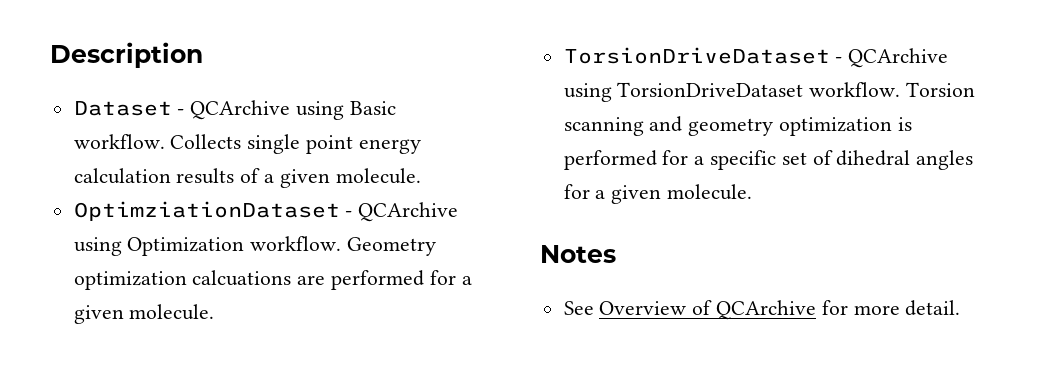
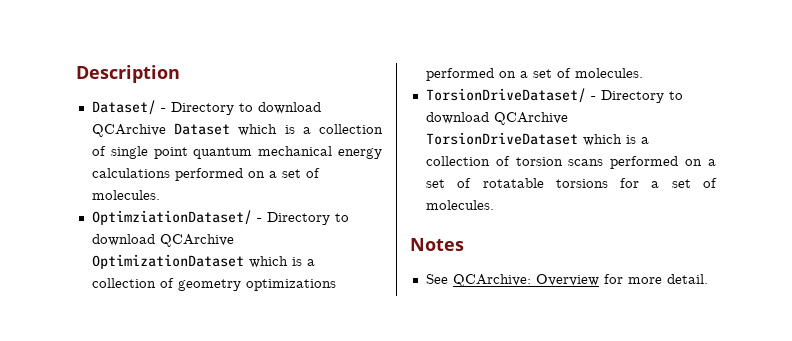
[73,100,396,120] [73,134,421,154] [73,168,421,188] [73,201,459,222] [73,236,437,256] [73,270,472,290] [73,304,215,324] [563,47,949,68] [563,82,976,102] [563,116,912,136] [563,150,974,170] [563,184,753,204] Dataset - QCArchive using Basic workflow. Collects single point energy calculation results of a given molecule. // OptimziationDataset - QCArchive using Optimization workflow. Geometry optimization calcuations are performed for a given molecule. // TorsionDriveDataset - QCArchive using TorsionDriveDataset workflow. Torsion scanning and geometry optimization is performed for a specific set of dihedral angles for a given molecule. -> [91,100,321,115] [91,123,384,137] [91,146,382,159] [91,168,320,181] [91,190,160,200] [91,210,349,225] [91,234,234,247] [91,254,315,269] [91,278,336,291] [425,68,643,81] [425,88,683,103] [425,112,568,125] [425,132,649,146] [425,156,716,169] [425,178,717,188] [425,200,494,210] Dataset/ - Directory to download QCArchive Dataset which is a collection of single point quantum mechanical energy calculations performed on a set of molecules. // OptimziationDataset/ - Directory to download QCArchive OptimizationDataset which is a collection of geometry optimizations performed on a set of molecules. // TorsionDriveDataset/ - Directory to download QCArchive TorsionDriveDataset which is a collection of torsion scans performed on a set of rotatable torsions for a set of molecules.
[599,300,817,320] Overview of QCArchive -> [452,274,599,287] QCArchive: Overview

